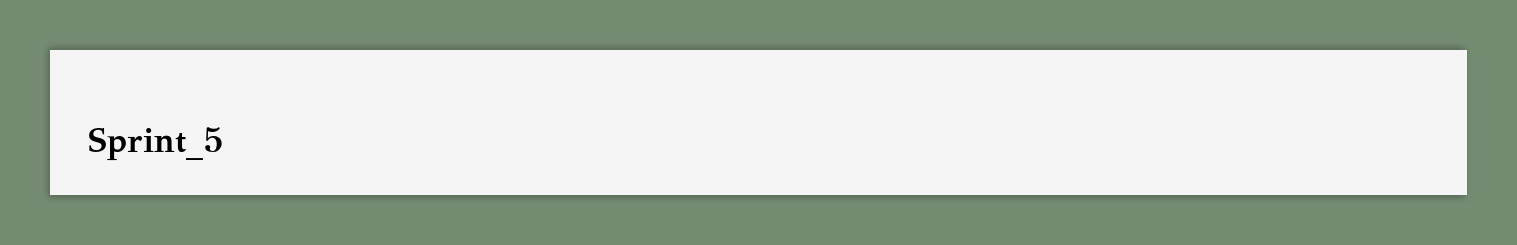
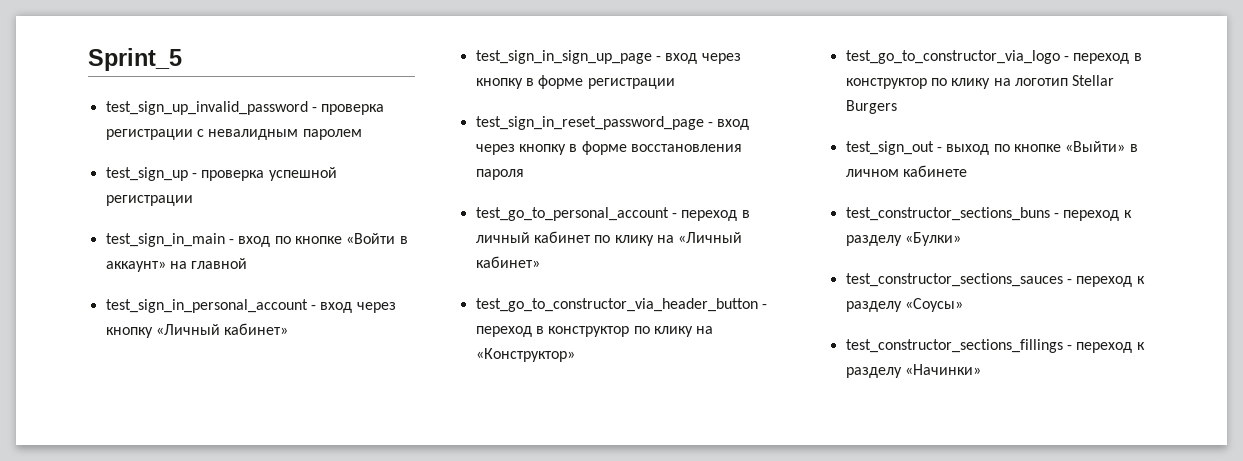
(224, 144) none -> [105,101,385,115] [105,129,362,140] [105,167,337,181] [105,195,193,206] [105,233,408,247] [105,258,248,272] [105,299,396,313] [105,323,289,338] [475,50,741,64] [475,75,675,89] [475,116,750,130] [475,141,742,155] [475,169,524,180] [475,207,750,221] [475,231,743,246] [475,256,540,268] [475,298,767,312] [475,326,714,337] [475,348,575,362] [845,50,1142,64] [845,75,1115,89] [845,100,897,114] [845,141,1138,155] [845,165,967,177] [845,207,1132,221] [845,232,961,246] [845,273,1145,287] [845,298,963,312] [845,339,1145,353] [845,364,981,378] // test_sign_up_invalid_password - проверка регистрации с невалидным паролем // test_sign_up - проверка успешной регистрации // test_sign_in_main - вход по кнопке «Войти в аккаунт» на главной // test_sign_in_personal_account - вход через кнопку «Личный кабинет» // test_sign_in_sign_up_page - вход через кнопку в форме регистрации // test_sign_in_reset_password_page - вход через кнопку в форме восстановления пароля // test_go_to_personal_account - переход в личный кабинет по клику на «Личный кабинет» // test_go_to_constructor_via_header_button - переход в конструктор по клику на «Конструктор» // test_go_to_constructor_via_logo - переход в конструктор по клику на логотип Stellar Burgers // test_sign_out - выход по кнопке «Выйти» в личном кабинете // test_constructor_sections_buns - переход к разделу «Булки» // test_constructor_sections_sauces - переход к разделу «Соусы» // test_constructor_sections_fillings - переход к разделу «Начинки»

